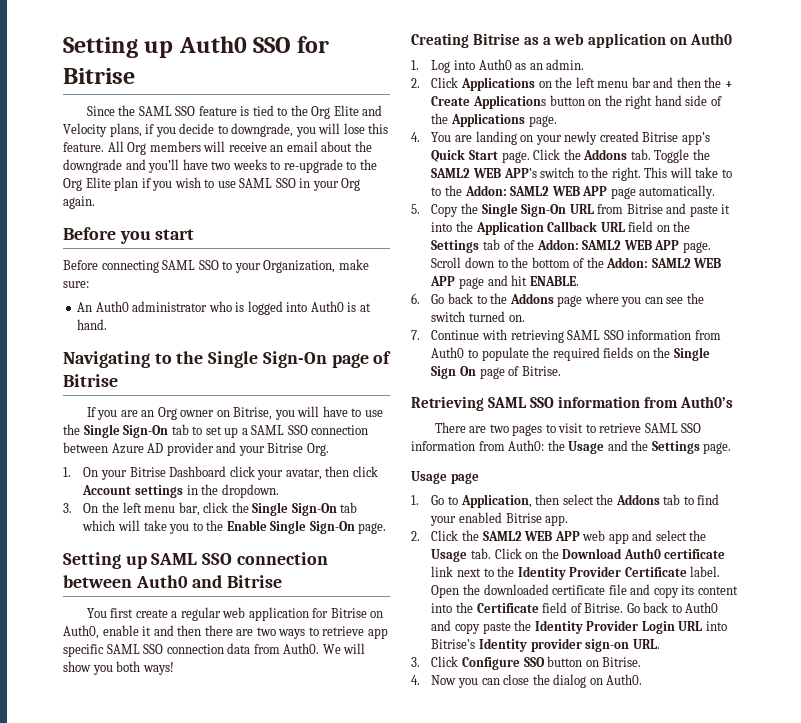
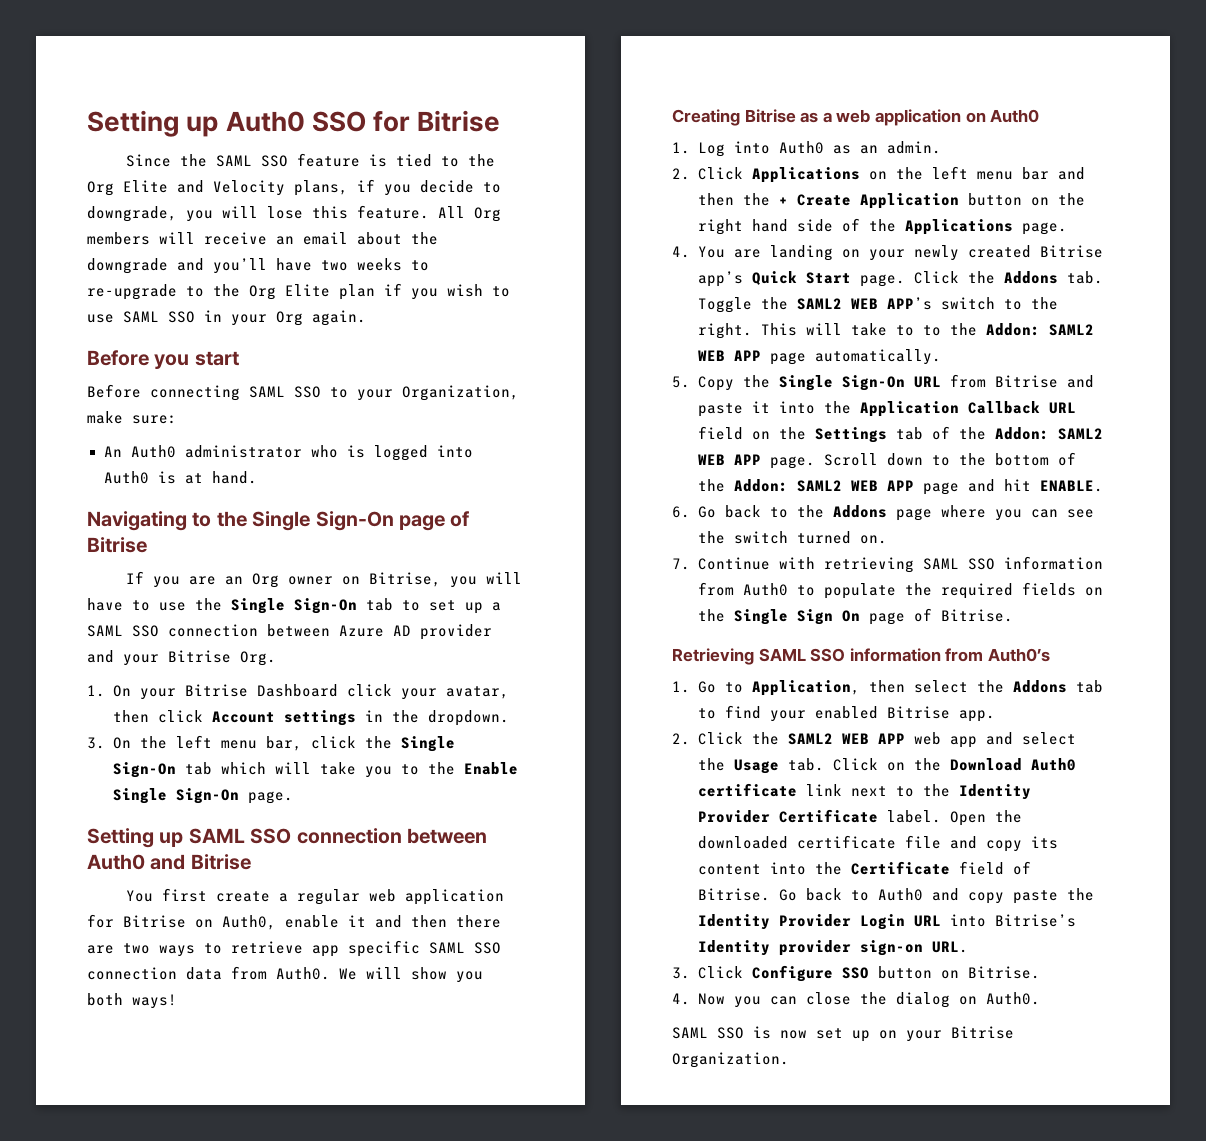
[472,95,546,109] Applications -> [859,193,959,209] Application
[434,422,702,436] [411,440,732,454] [411,471,479,484] // There are two pages to visit to retrieve SAML SSO information from Auth0: the Usage and the Settings page. // Usage page -> (1050, 655) none
(643, 679) none -> [672,1026,1014,1042] [672,1052,789,1068] // SAML SSO is now set up on your Bitrise Organization.

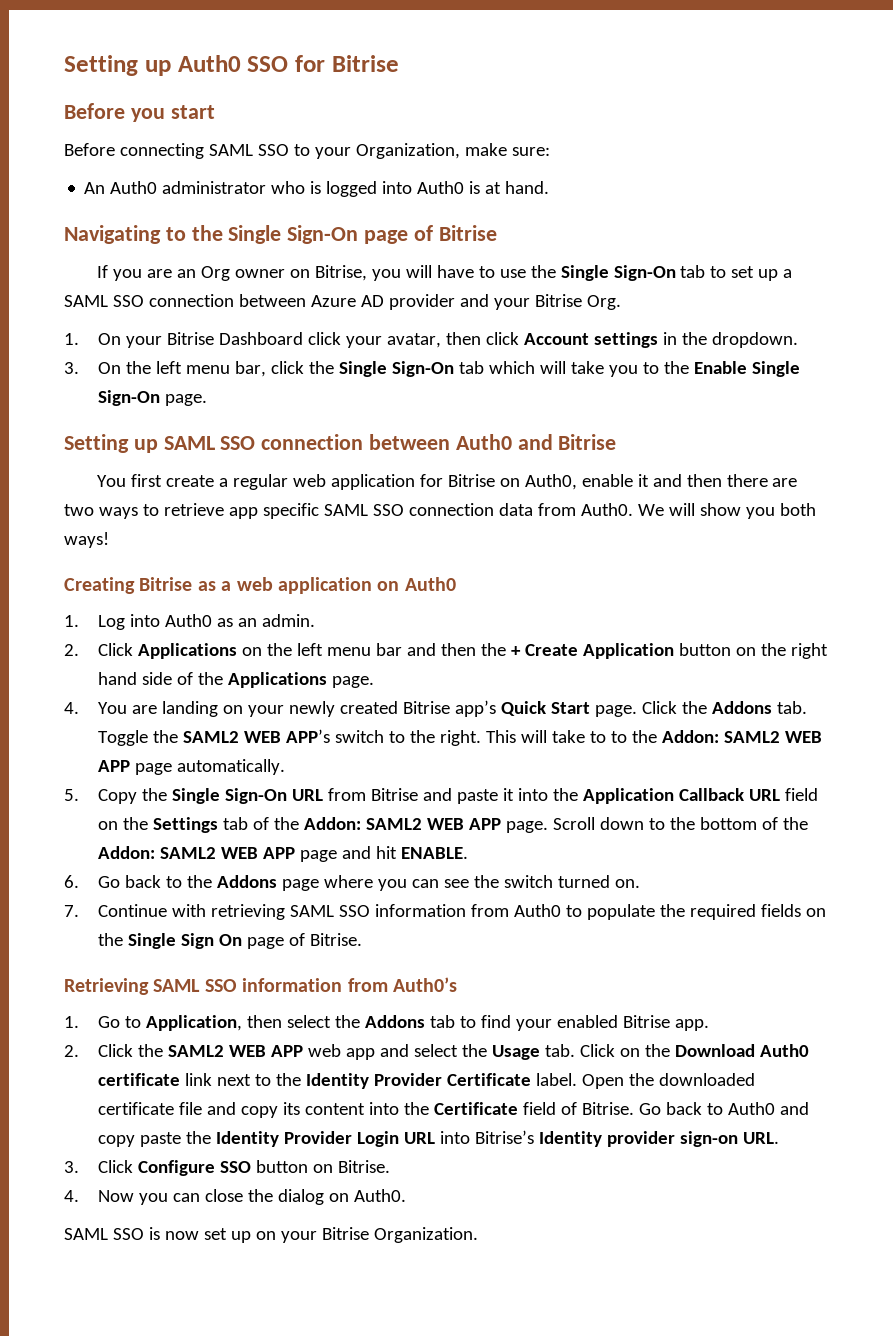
[125,153,495,167] [87,179,501,196] [87,205,501,222] [87,232,438,245] [87,258,429,274] [87,283,510,300] [87,310,366,326] // Since the SAML SSO feature is tied to the Org Elite and Velocity plans, if you decide to downgrade, you will lose this feature. All Org members will receive an email about the downgrade and you’ll have two weeks to re-upgrade to the Org Elite plan if you wish to use SAML SSO in your Org again. -> (399, 63) none

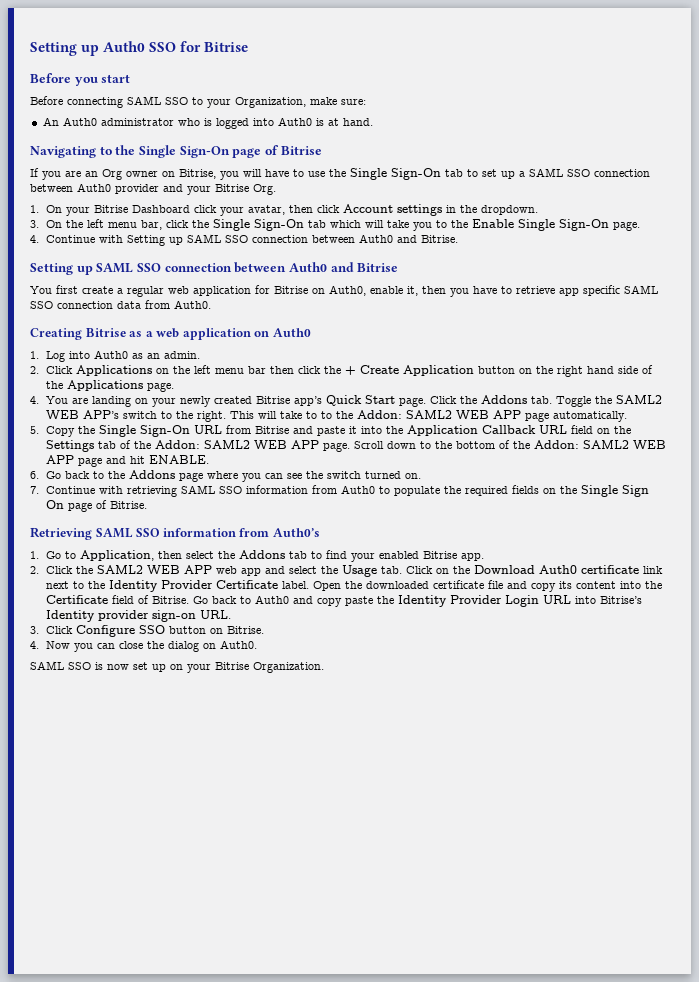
[310,295,384,307] Azure AD -> [77,183,111,192] Auth0
(207, 400) none -> [30,234,459,246] // 4. Continue with Setting up SAML SSO connection between Auth0 and Bitrise.
[637,474,798,487] [64,504,138,519] it and then there are two ways -> [407,286,497,297] it, then you have
[637,503,816,519] [64,532,109,548] We will show you both ways! -> (211, 304) none
[406,643,476,656] and then -> [270,366,322,374] then click

